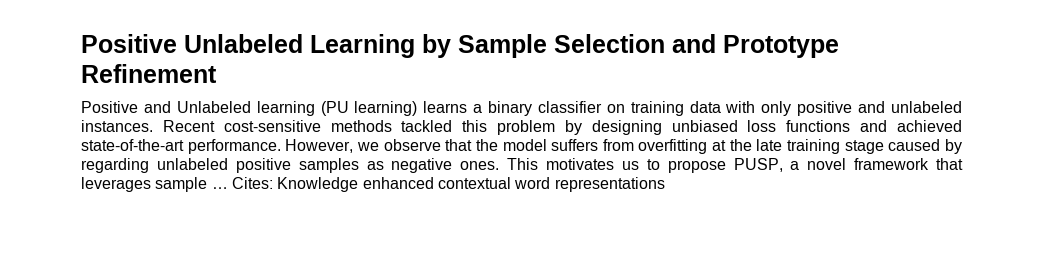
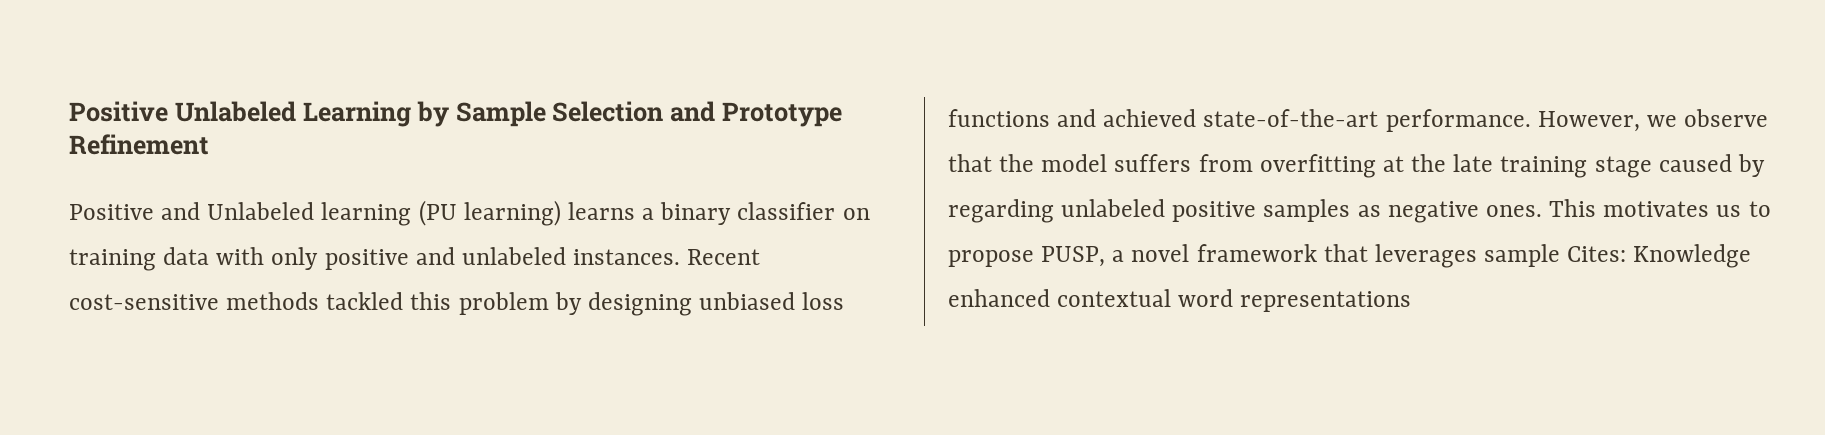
[211,187,228,189] … -> (1561, 255) none

